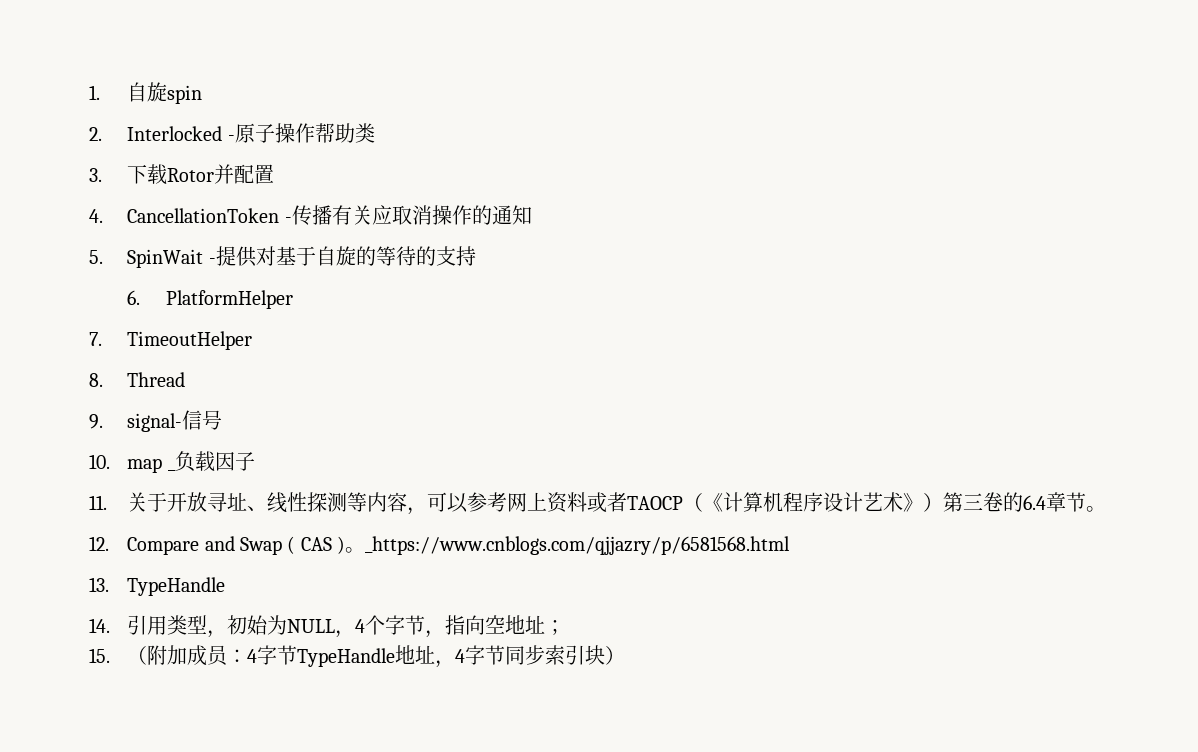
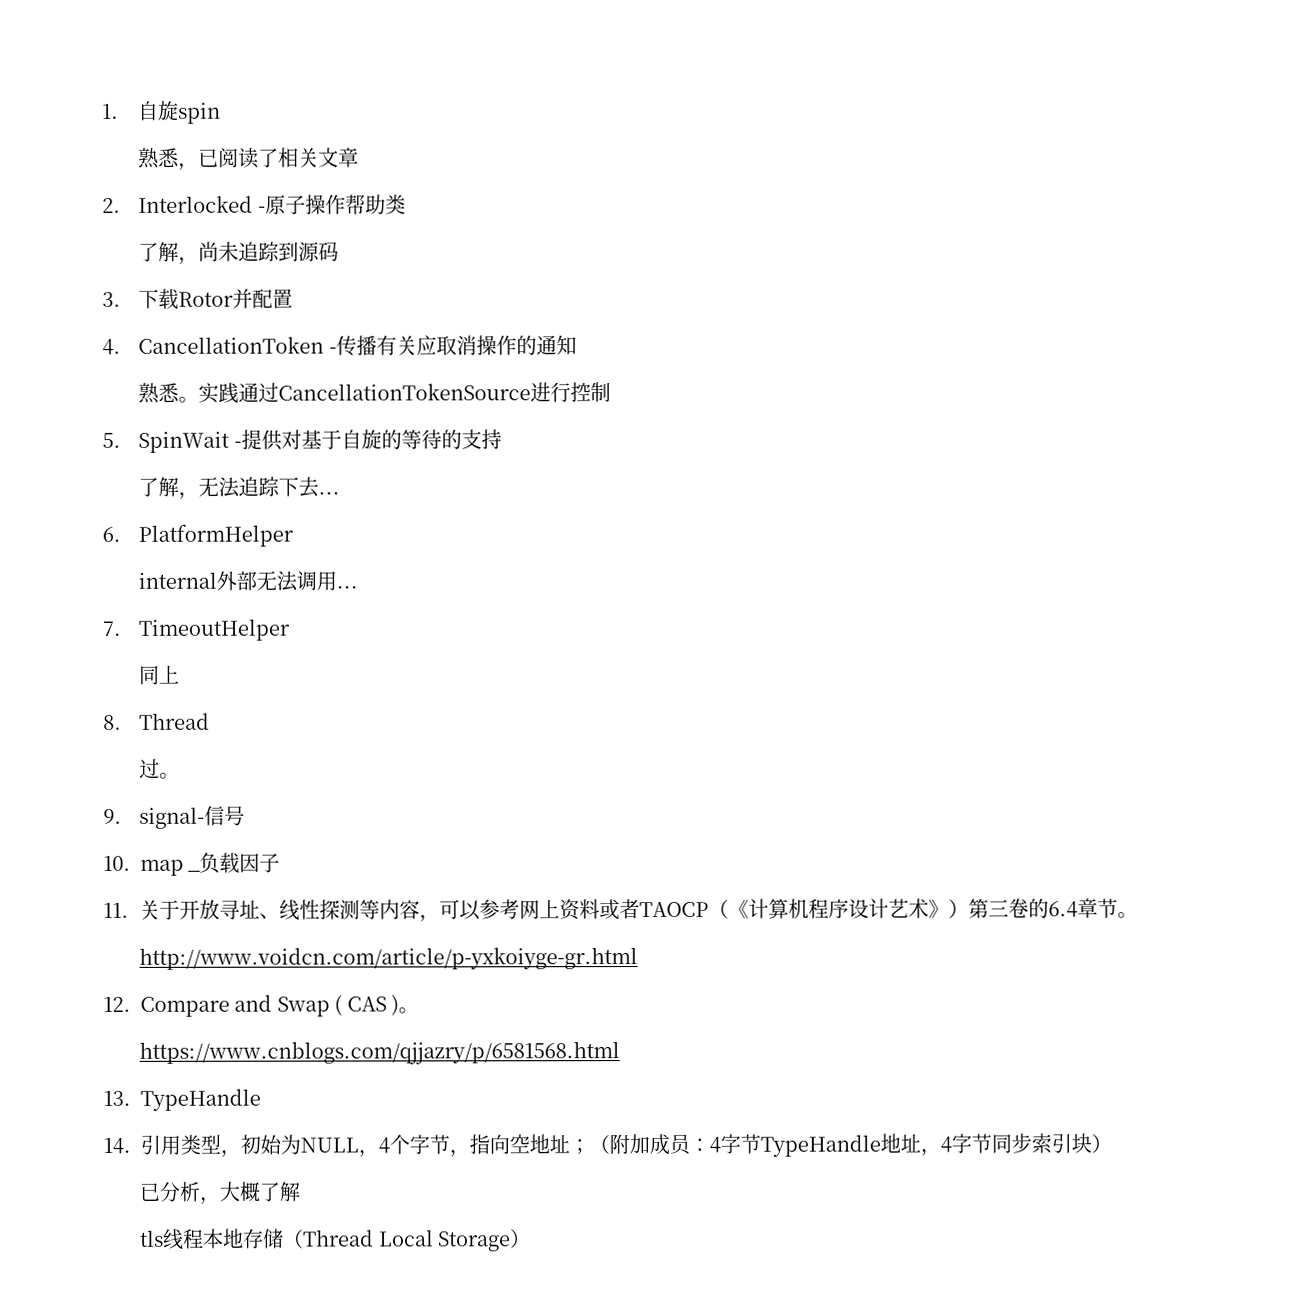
(203, 94) none -> [138,147,360,171] // 熟悉，已阅读了相关文章
(375, 133) none -> [138,241,340,265] // 了解，尚未追踪到源码
(532, 215) none -> [138,382,612,404] // 熟悉。实践通过CancellationTokenSource进行控制
[127,290,293,309] 6. PlatformHelper -> [138,476,341,500] [102,524,295,547] [138,570,359,592] 了解，无法追踪下去... // 6. PlatformHelper // internal外部无法调用...
(253, 340) none -> [139,664,181,685] // 同上
(186, 379) none -> [139,758,181,779] // 过。
(1107, 509) none -> [139,947,639,970] // http://www.voidcn.com/article/p-yxkoiyge-gr.html
[365,536,791,555] _https://www.cnblogs.com/qjjazry/p/6581568.html -> [139,1041,621,1065] // https://www.cnblogs.com/qjjazry/p/6581568.html
[89,648,110,663] // 15. -> (590, 1147) none
(626, 655) none -> [139,1181,301,1205] [140,1228,532,1252] // 已分析，大概了解 // tls线程本地存储（Thread Local Storage）

